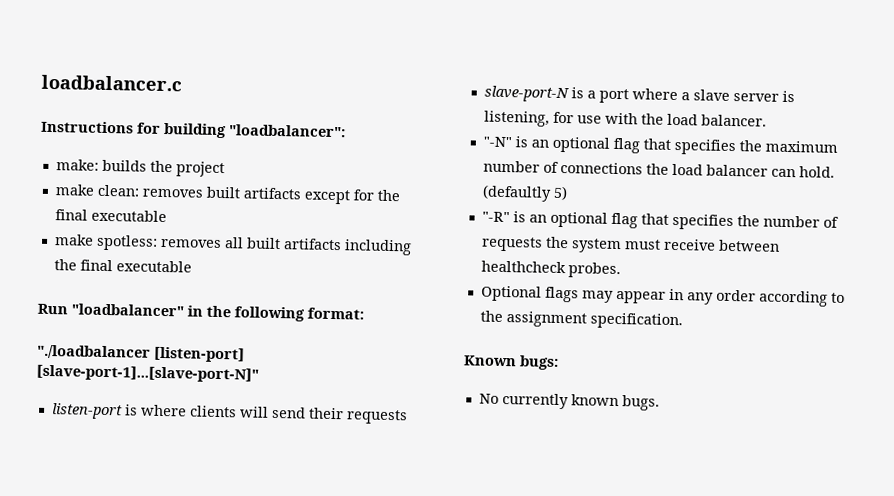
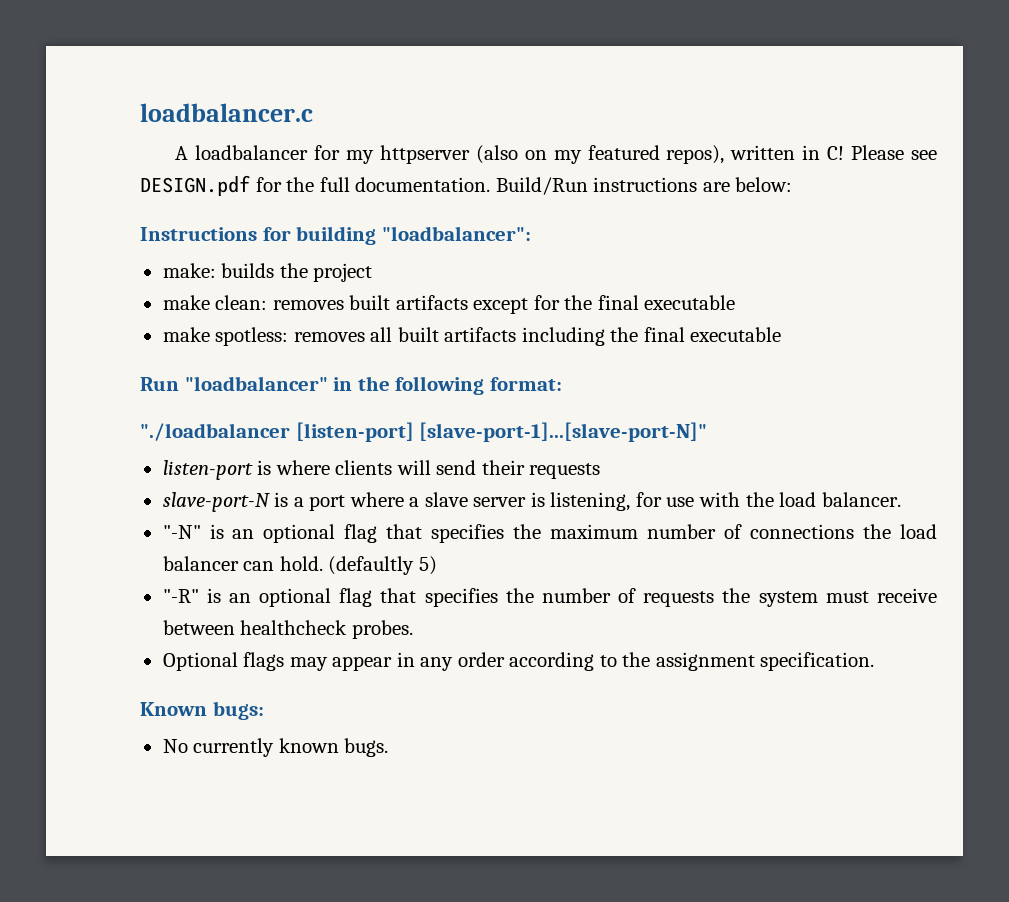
(182, 83) none -> [175,145,937,164] [140,175,793,196] // A loadbalancer for my httpserver (also on my featured repos), written in C! Please see DESIGN.pdf for the full documentation. Build/Run instructions are below:

